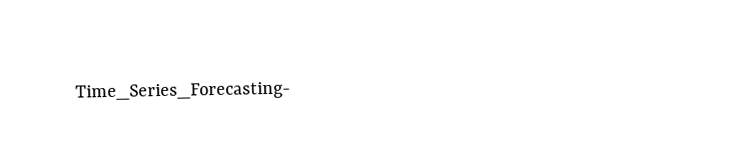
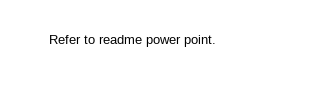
[75,81,291,102] Time_Series_Forecasting- -> [49,35,216,47] Refer to readme power point.

